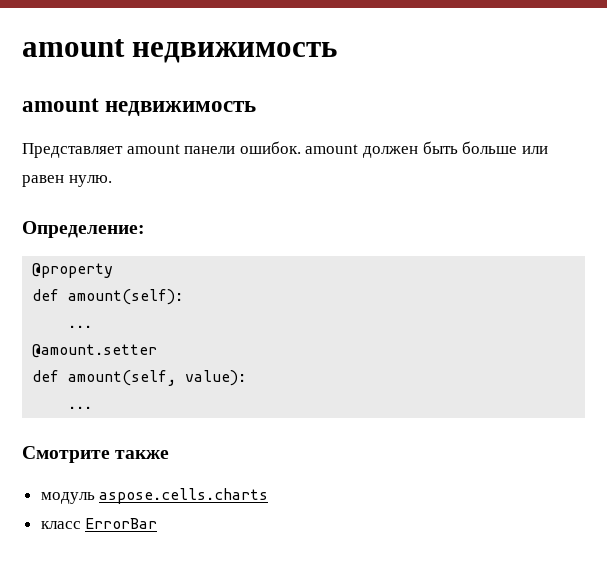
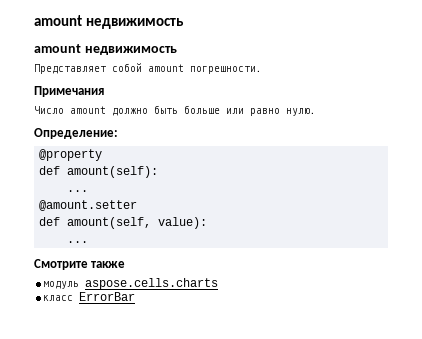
[126,141,418,158] amount панели ошибок. amount должен -> [112,63,262,74] [34,86,104,97] [34,106,148,116] собой amount погрешности. // Примечания // Число amount должно
[22,175,64,187] равен -> [250,108,280,116] равно

